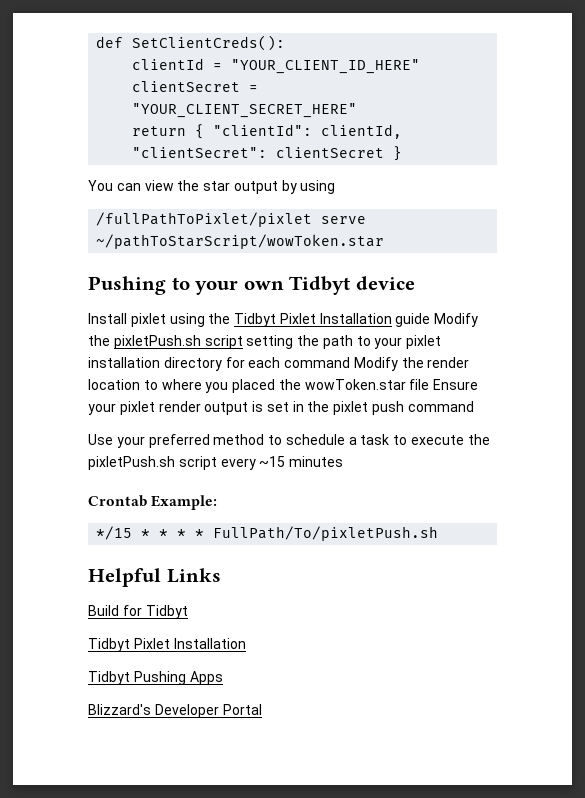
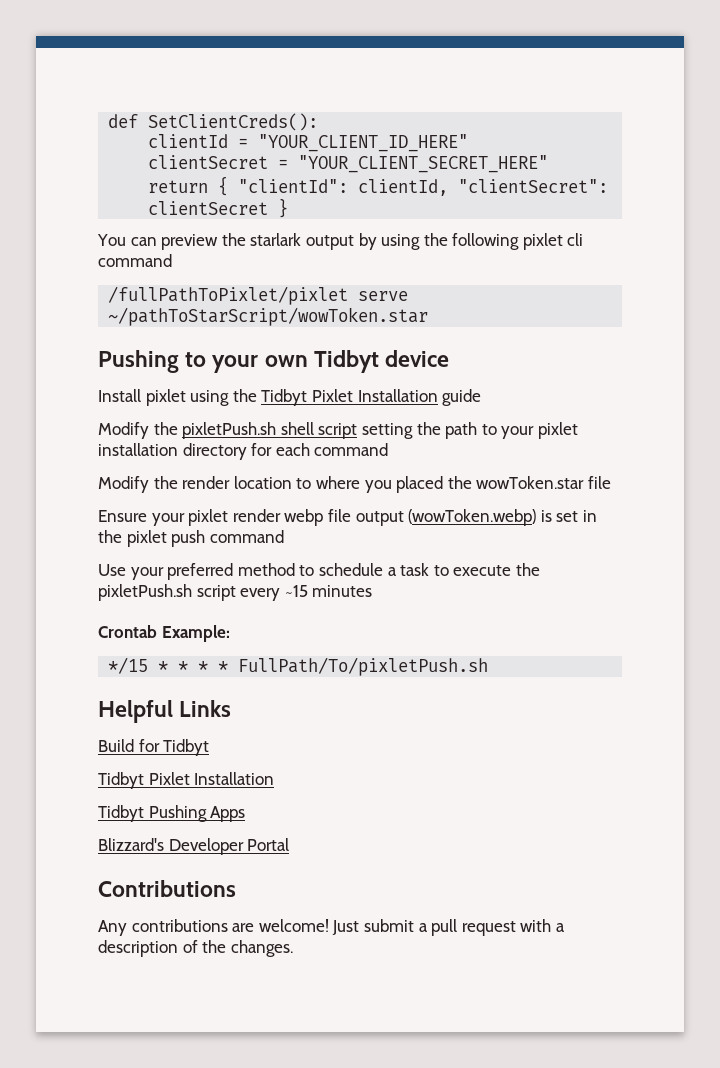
[144,180,231,191] view the star -> [161,233,302,250] preview the starlark
(336, 187) none -> [423,233,584,250] [98,254,172,267] the following pixlet cli command
(431, 320) none -> (482, 397) //
(201, 342) none -> [280,422,314,435] shell
(351, 362) none -> (389, 449) //
(430, 384) none -> (611, 482) //
[204,402,249,415] output -> [284,509,537,526] webp file output (wowToken.webp)
(262, 709) none -> [98,880,236,897] [98,919,565,936] [98,940,293,957] // Contributions // Any contributions are welcome! Just submit a pull request with a description of the changes.

